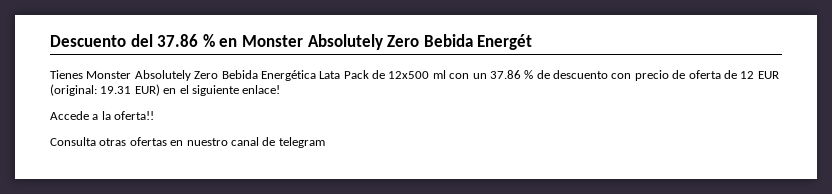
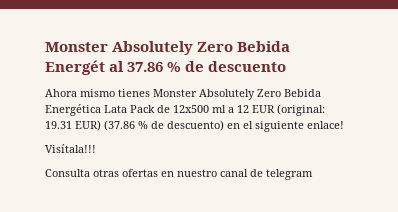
[50,34,238,47] Descuento del 37.86 % en -> (45, 47) none
[50,70,83,79] // Tienes -> [109,61,287,72] [45,89,150,97] al 37.86 % de descuento // Ahora mismo tienes
[449,70,737,81] con un 37.86 % de descuento con precio de oferta de -> [228,107,234,113] a
(160, 90) none -> [104,120,224,131] (37.86 % de descuento)
[50,111,155,120] Accede a la oferta!! -> [45,144,96,153] Visítala!!!

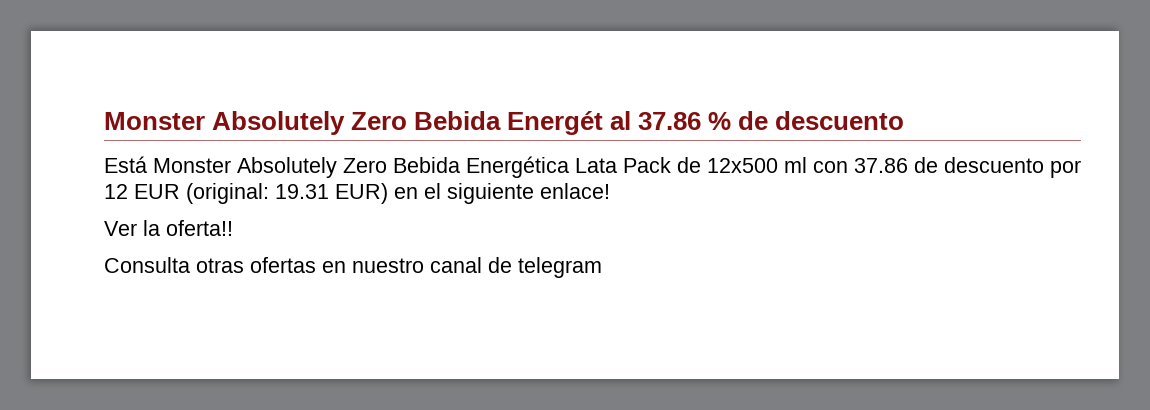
[45,89,150,97] Ahora mismo tienes -> [104,156,147,173] Está
[228,107,234,113] a -> [813,157,1081,178] con 37.86 de descuento por
[104,120,224,131] (37.86 % de descuento) -> (388, 193) none
[45,144,96,153] Visítala!!! -> [104,220,233,236] Ver la oferta!!

